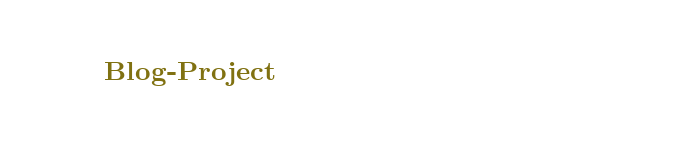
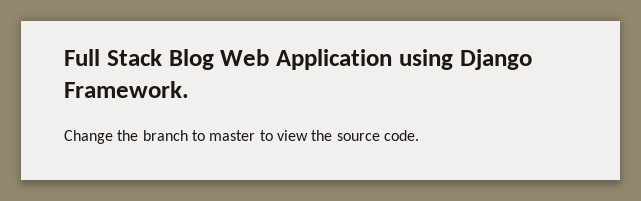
[104,62,276,86] Blog-Project -> [64,49,532,70] [64,81,189,98] [64,130,419,144] Full Stack Blog Web Application using Django Framework. // Change the branch to master to view the source code.

